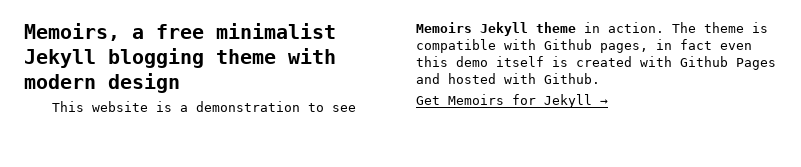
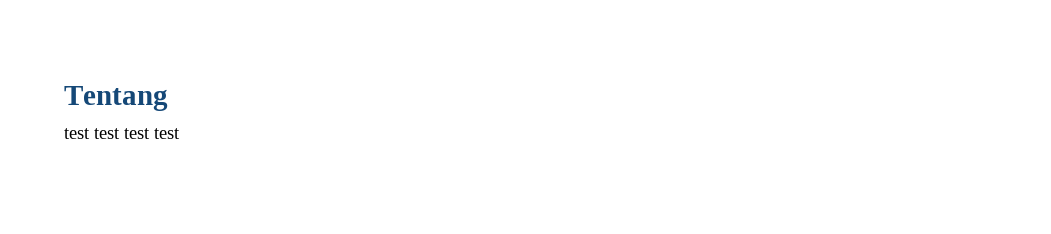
[24,23,336,41] [24,48,336,68] [24,73,180,93] [51,101,356,112] [416,22,768,36] [416,39,752,53] [416,56,776,70] [416,73,600,84] [416,94,608,108] Memoirs, a free minimalist Jekyll blogging theme with modern design // This website is a demonstration to see Memoirs Jekyll theme in action. The theme is compatible with Github pages, in fact even this demo itself is created with Github Pages and hosted with Github. // Get Memoirs for Jekyll → -> [64,86,168,111] [64,128,180,139] Tentang // test test test test

